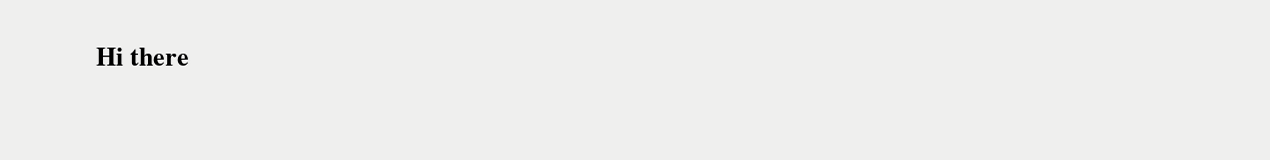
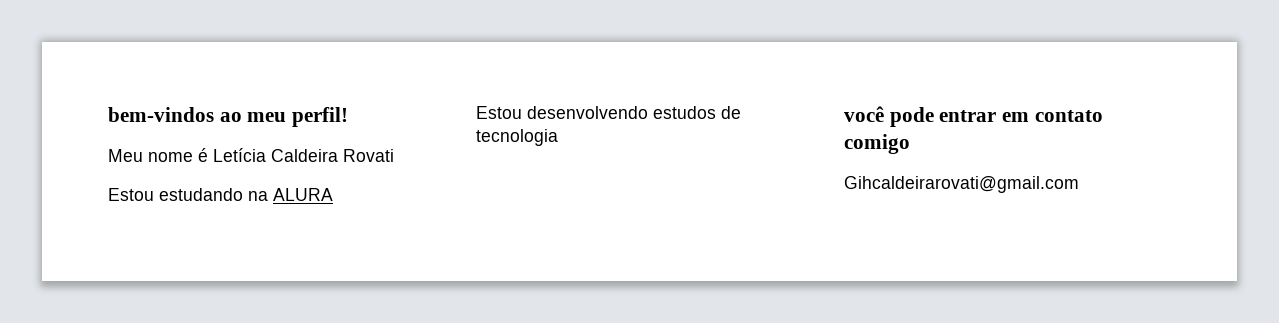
[96,47,191,66] Hi there -> [108,107,349,127] [108,148,394,162] [108,188,333,201] [476,106,741,119] [476,129,558,146] [844,106,1103,127] [844,134,910,154] [844,176,1079,193] bem-vindos ao meu perfil! // Meu nome é Letícia Caldeira Rovati // Estou estudando na ALURA // Estou desenvolvendo estudos de tecnologia // você pode entrar em contato comigo // Gihcaldeirarovati@gmail.com

